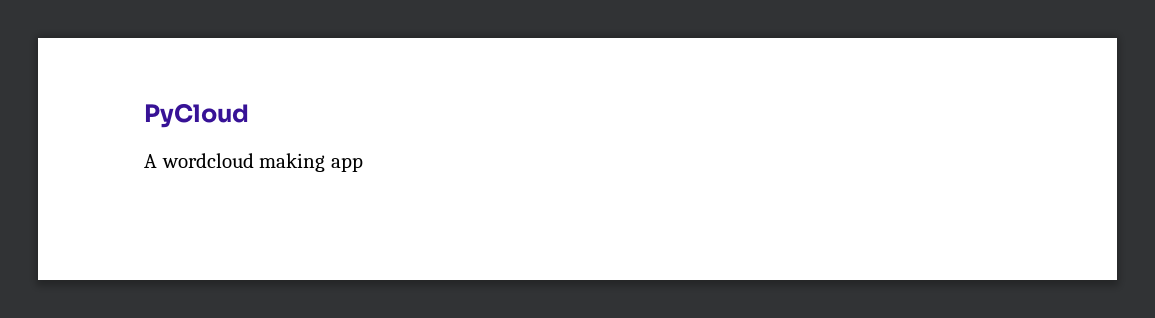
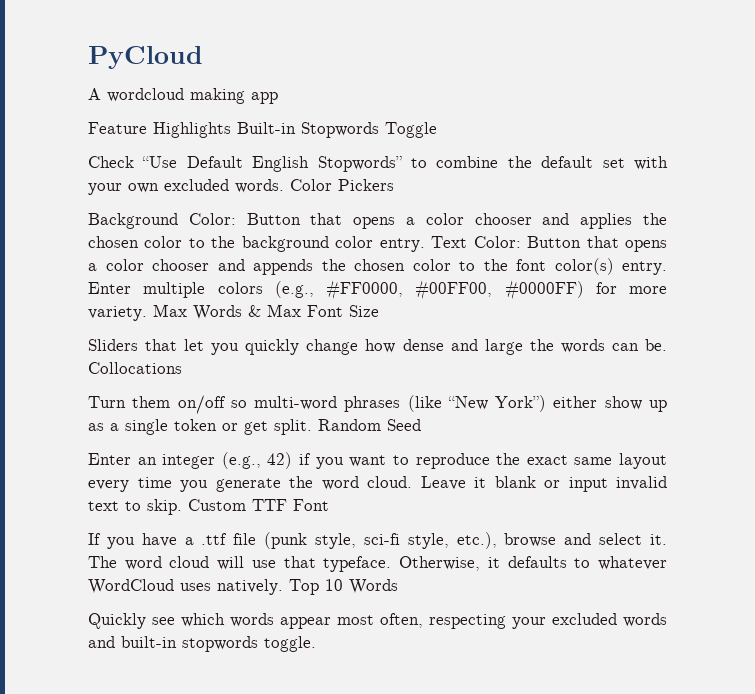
(363, 164) none -> [88,122,437,138] [88,156,668,172] [88,179,394,195] [88,213,667,229] [88,236,667,252] [88,258,667,275] [88,280,667,300] [88,304,379,321] [88,339,668,355] [88,362,182,374] [88,395,667,414] [88,419,421,435] [88,452,668,469] [88,476,667,492] [88,499,329,515] [88,532,667,549] [88,556,668,572] [88,579,398,595] [88,613,667,629] [88,636,316,652] // Feature Highlights Built-in Stopwords Toggle // Check “Use Default English Stopwords” to combine the default set with your own excluded words. Color Pickers // Background Color: Button that opens a color chooser and applies the chosen color to the background color entry. Text Color: Button that opens a color chooser and appends the chosen color to the font color(s) entry. Enter multiple colors (e.g., #FF0000, #00FF00, #0000FF) for more variety. Max Words & Max Font Size // Sliders that let you quickly change how dense and large the words can be. Collocations // Turn them on/off so multi-word phrases (like “New York”) either show up as a single token or get split. Random Seed // Enter an integer (e.g., 42) if you want to reproduce the exact same layout every time you generate the word cloud. Leave it blank or input invalid text to skip. Custom TTF Font // If you have a .ttf file (punk style, sci-fi style, etc.), browse and select it. The word cloud will use that typeface. Otherwise, it defaults to whatever WordCloud uses natively. Top 10 Words // Quickly see which words appear most often, respecting your excluded words and built-in stopwords toggle.

